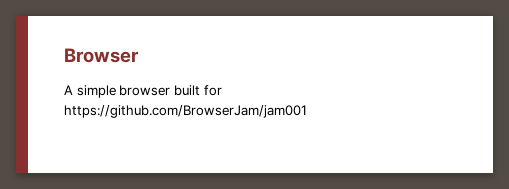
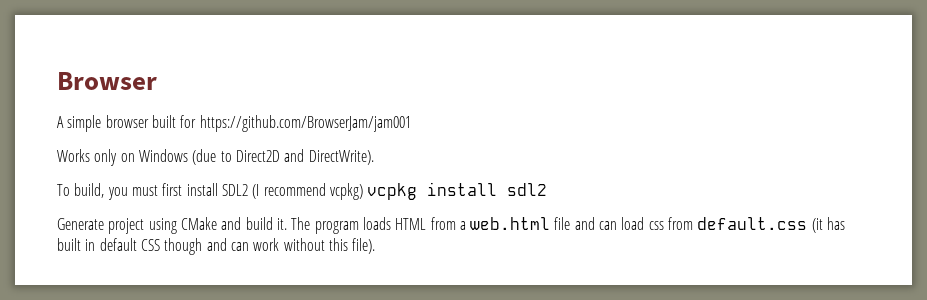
(307, 111) none -> [57,149,374,166] [57,182,548,200] [57,217,846,234] [57,238,376,255] // Works only on Windows (due to Direct2D and DirectWrite). // To build, you must first install SDL2 (I recommend vcpkg) vcpkg install sdl2 // Generate project using CMake and build it. The program loads HTML from a web.html file and can load css from default.css (it has built in default CSS though and can work without this file).

